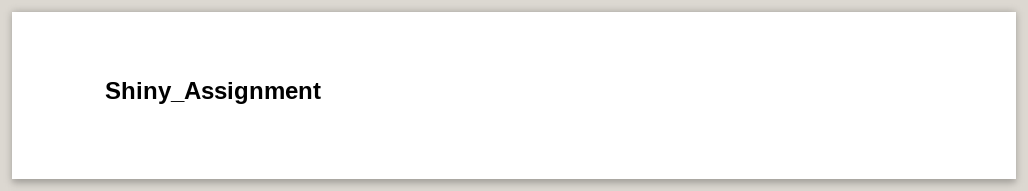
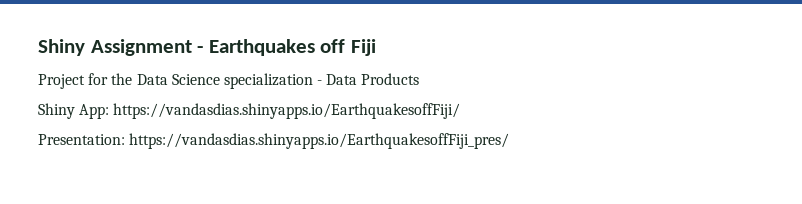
[105,82,321,104] Shiny_Assignment -> [38,39,376,56] [38,73,420,89] [38,103,461,119] [38,133,510,149] Shiny Assignment - Earthquakes off Fiji // Project for the Data Science specialization - Data Products // Shiny App: https://vandasdias.shinyapps.io/EarthquakesoffFiji/ // Presentation: https://vandasdias.shinyapps.io/EarthquakesoffFiji_pres/

